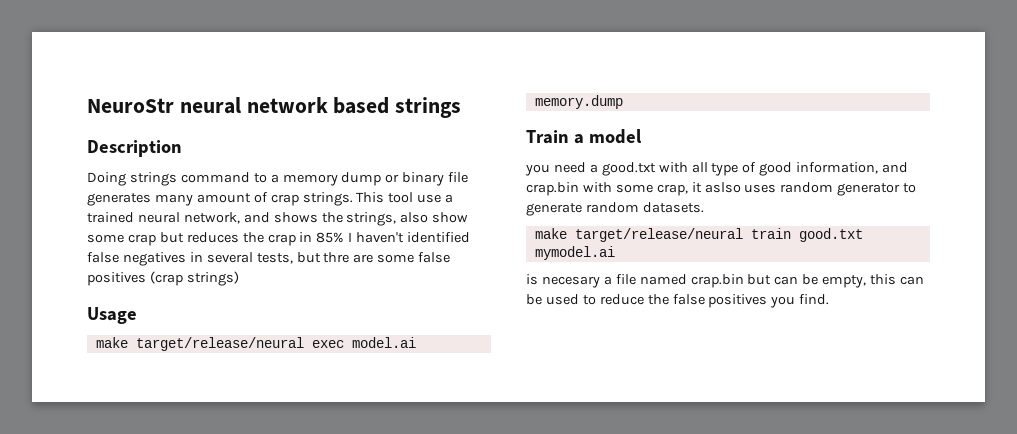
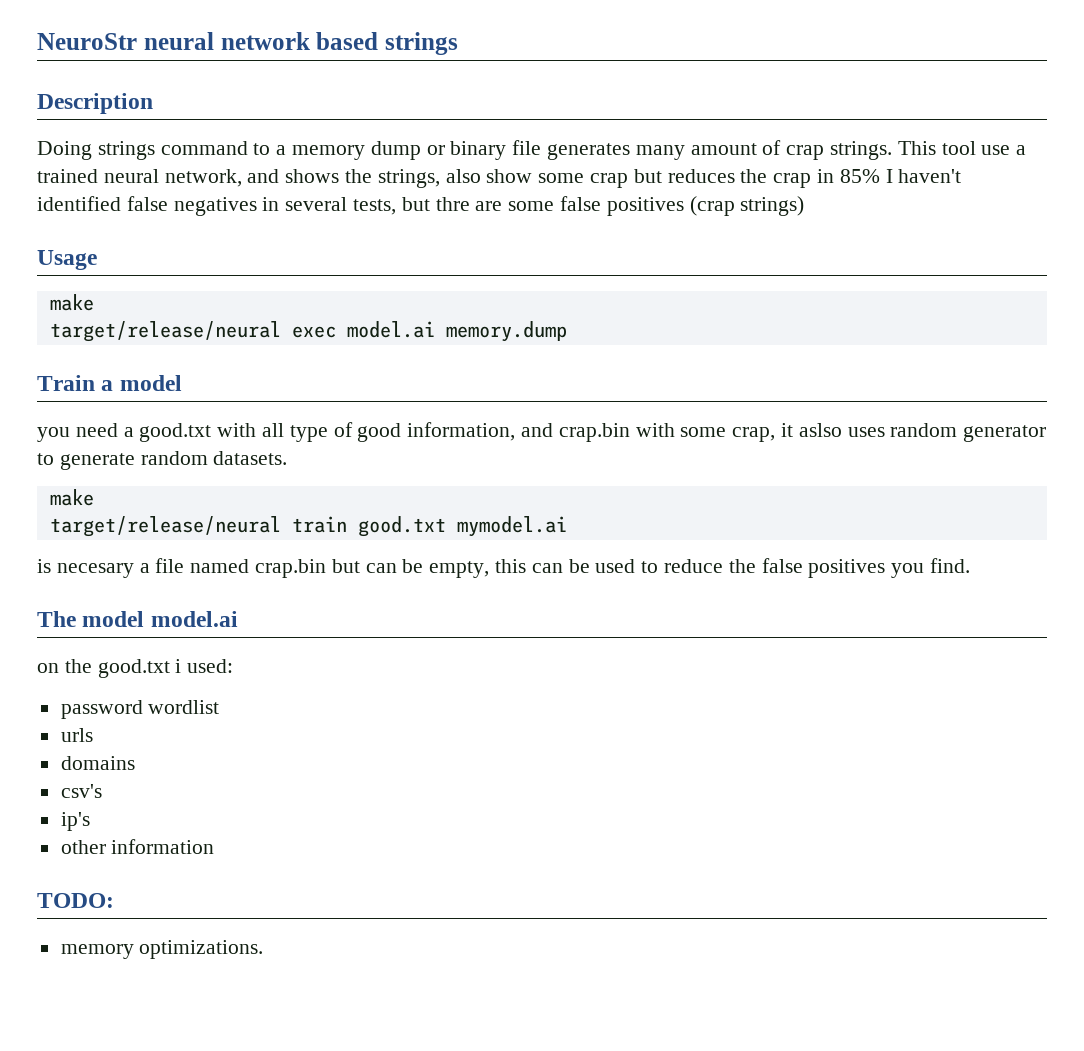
(128, 342) none -> (94, 302) //
(567, 233) none -> (94, 497) //
(830, 299) none -> [37,611,238,627] [37,659,234,678] [60,700,220,719] [60,728,93,742] [60,756,135,770] [60,784,102,798] [60,812,90,831] [60,839,215,854] [37,893,114,908] [60,940,264,959] // The model model.ai // on the good.txt i used: // password wordlist // urls // domains // csv's // ip's // other information // TODO: // memory optimizations.

